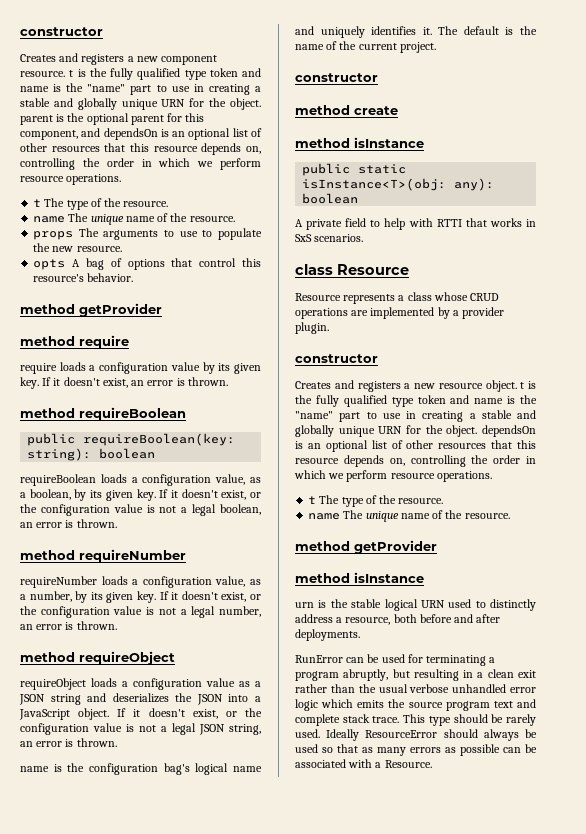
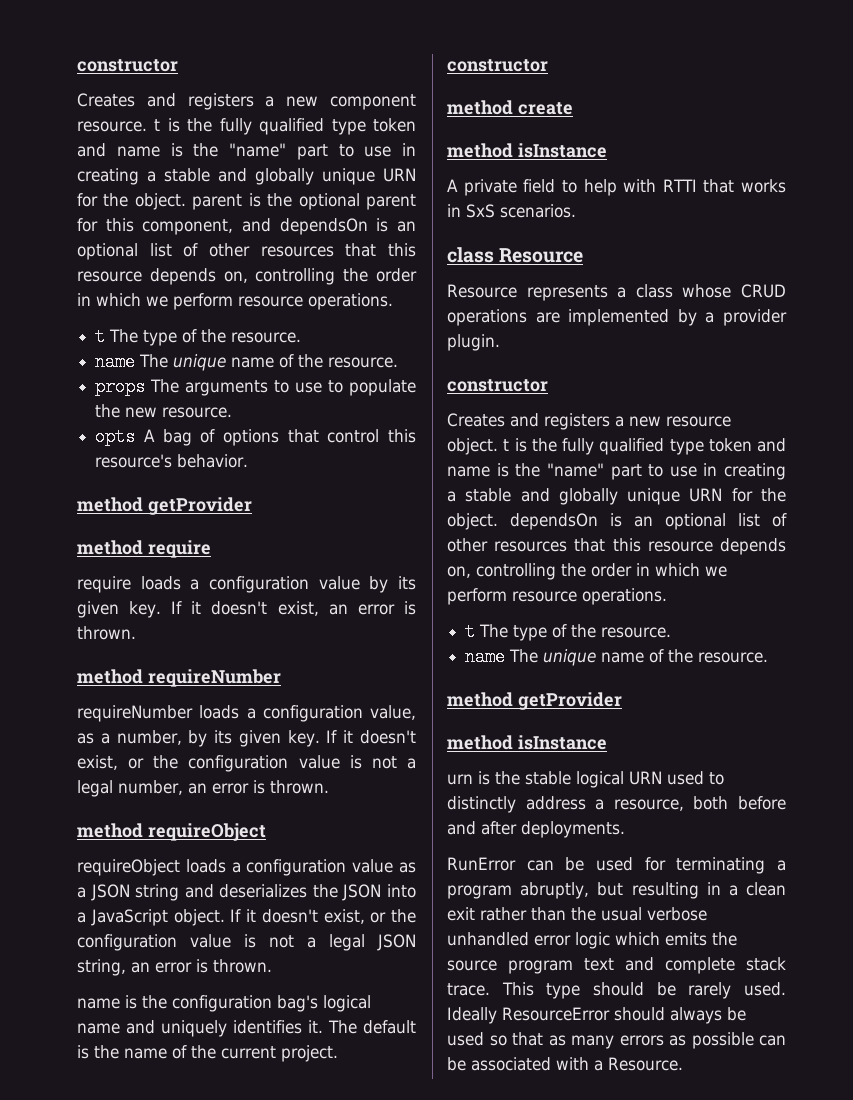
[20,407,186,421] [27,433,236,446] [27,448,156,461] [20,474,261,486] [20,489,261,501] [20,504,261,516] [20,519,117,528] // method requireBoolean // public requireBoolean(key: string): boolean // requireBoolean loads a configuration value, as a boolean, by its given key. If it doesn't exist, or the configuration value is not a legal boolean, an error is thrown. -> (136, 633) none
[302,163,407,176] [302,178,495,191] [302,193,359,204] // public static isInstance<T>(obj: any): boolean -> (607, 150) none

